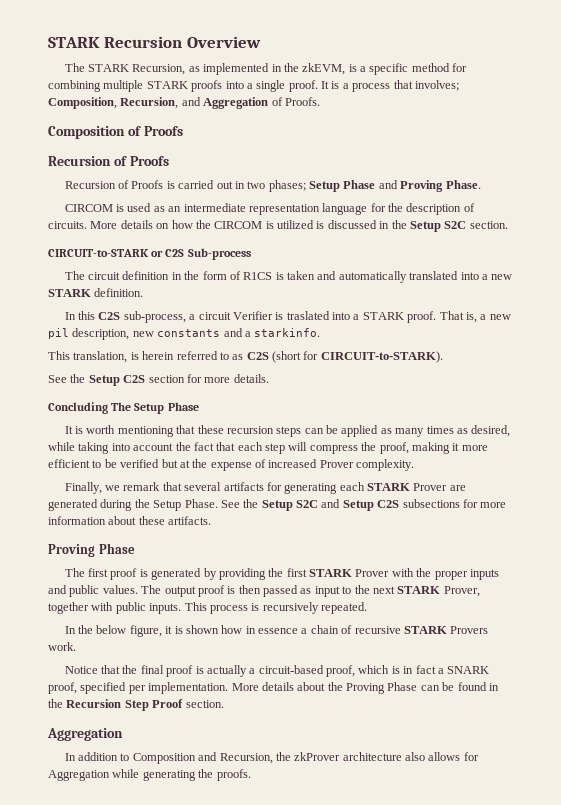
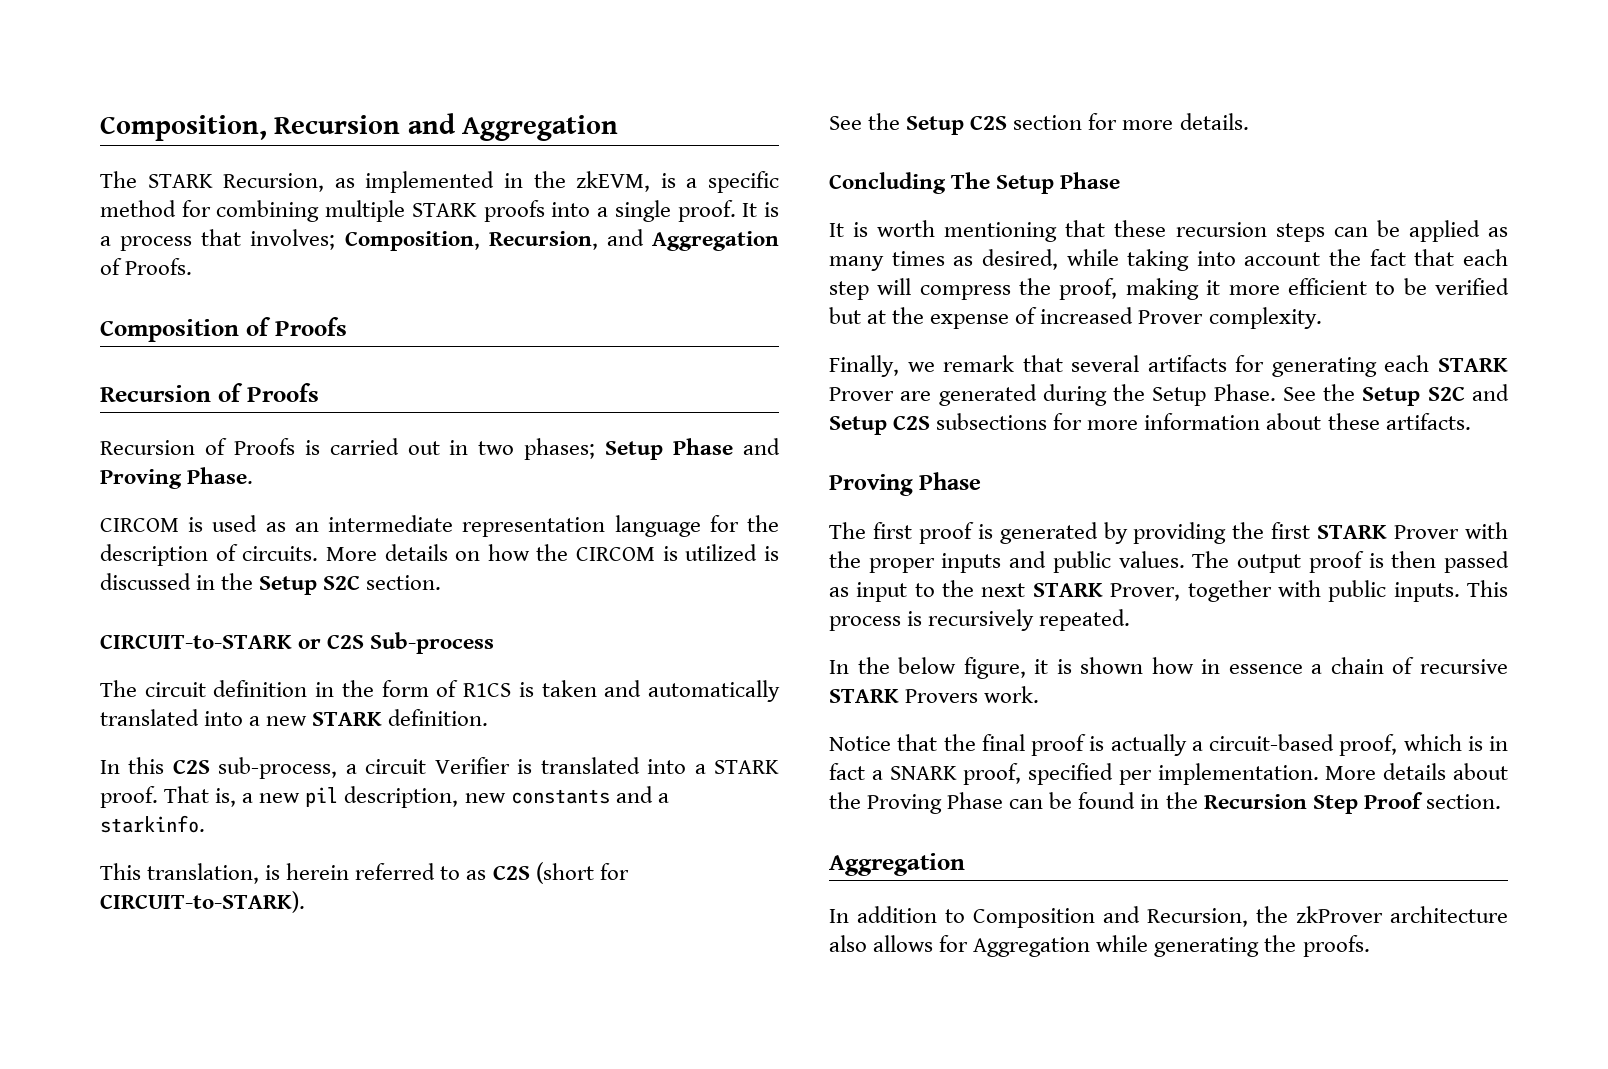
[48,36,261,48] STARK Recursion Overview -> [100,113,619,141] Composition, Recursion and Aggregation
[286,311,330,320] traslated -> [540,757,640,774] translated

